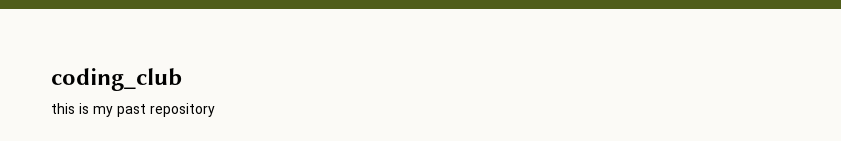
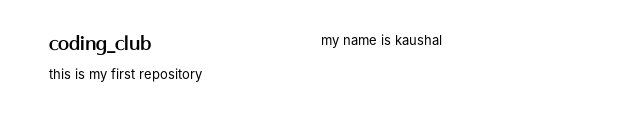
[117,104,146,117] past -> [111,68,135,79] first
(215, 110) none -> [321,34,442,48] // my name is kaushal

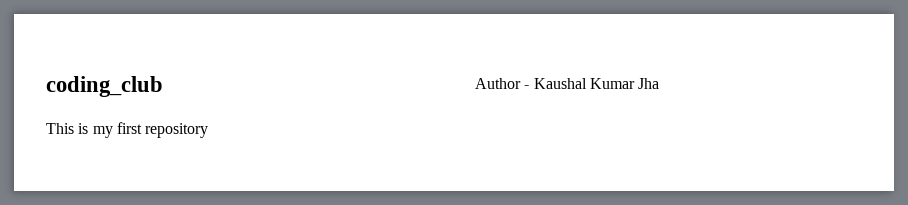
[49,68,71,79] this -> [46,123,74,134] This
[321,34,442,48] my name is kaushal -> [475,78,660,89] Author - Kaushal Kumar Jha

